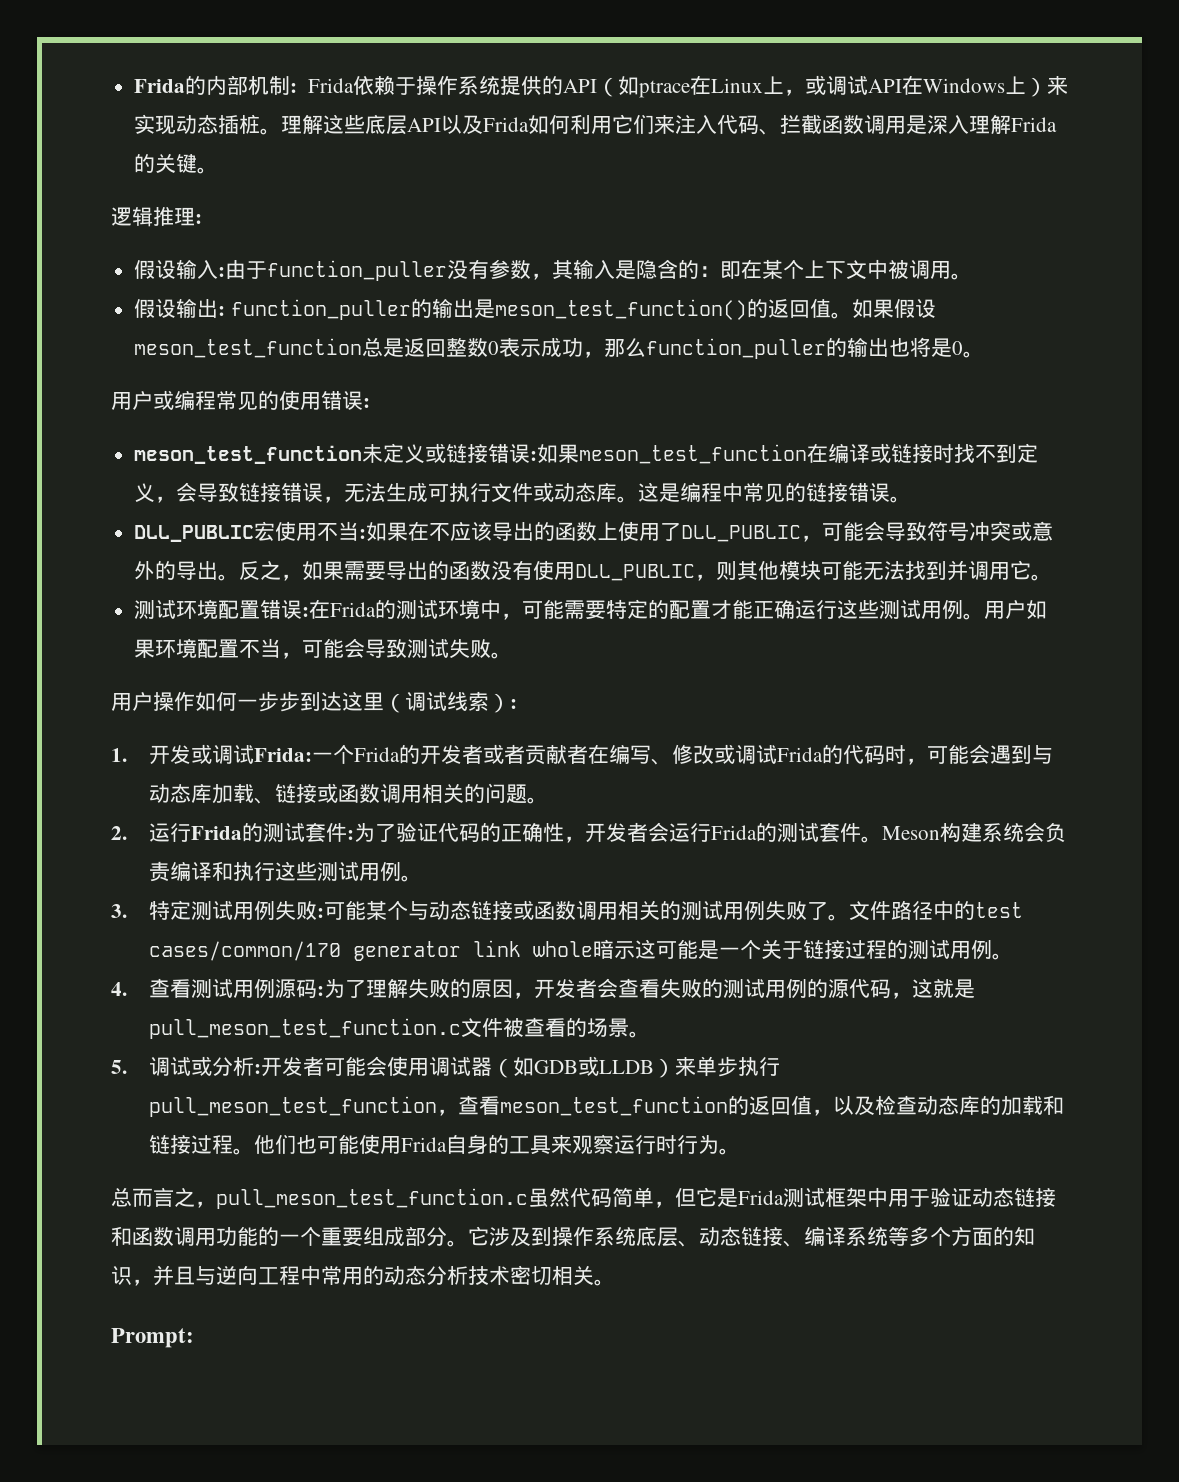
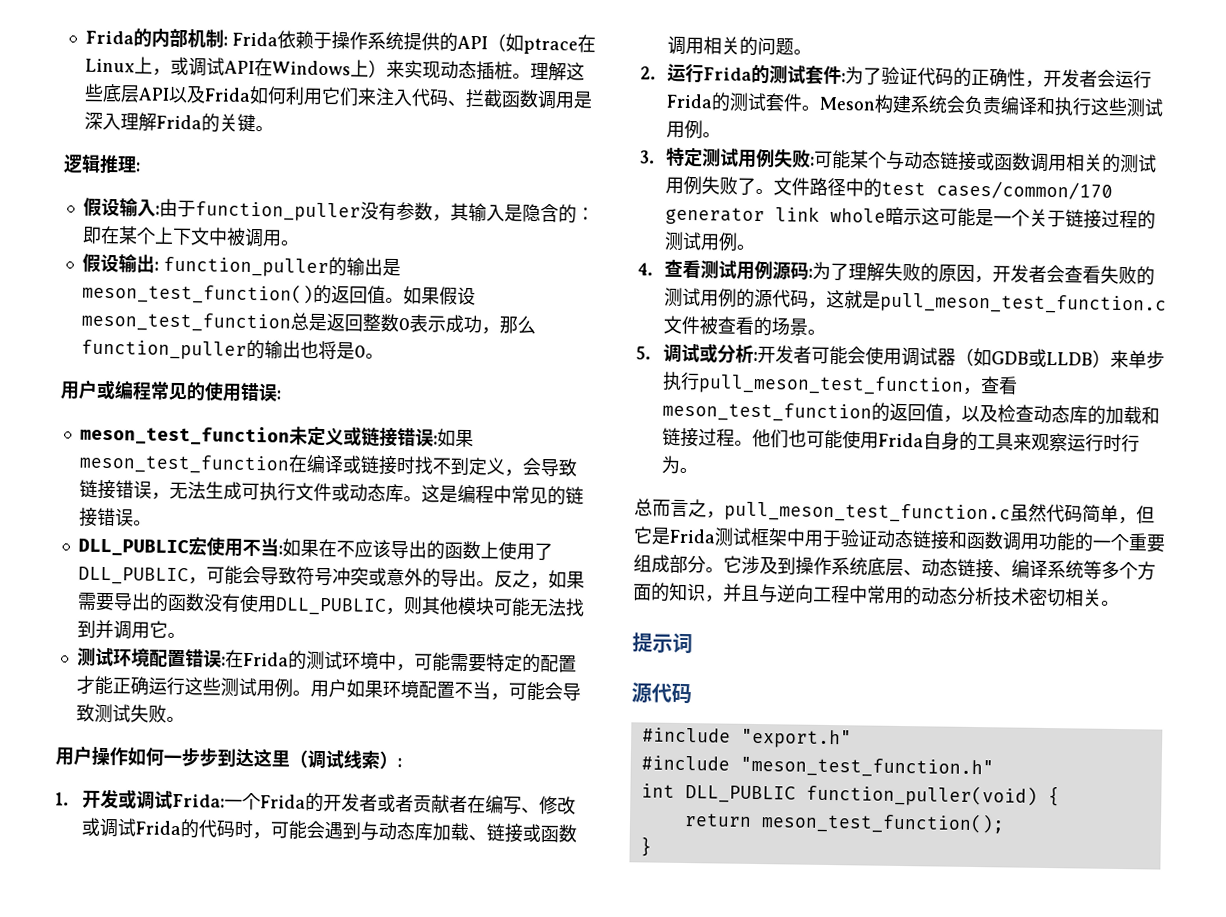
[111,1328,194,1348] Prompt: -> [632,632,693,654] [631,682,692,705] [641,727,852,749] [640,755,994,779] [640,783,1060,807] [683,811,1005,835] [639,836,652,857] 提示词 // 源代码 // #include "export.h" // #include "meson_test_function.h" // int DLL_PUBLIC function_puller(void) { // return meson_test_function(); // }

